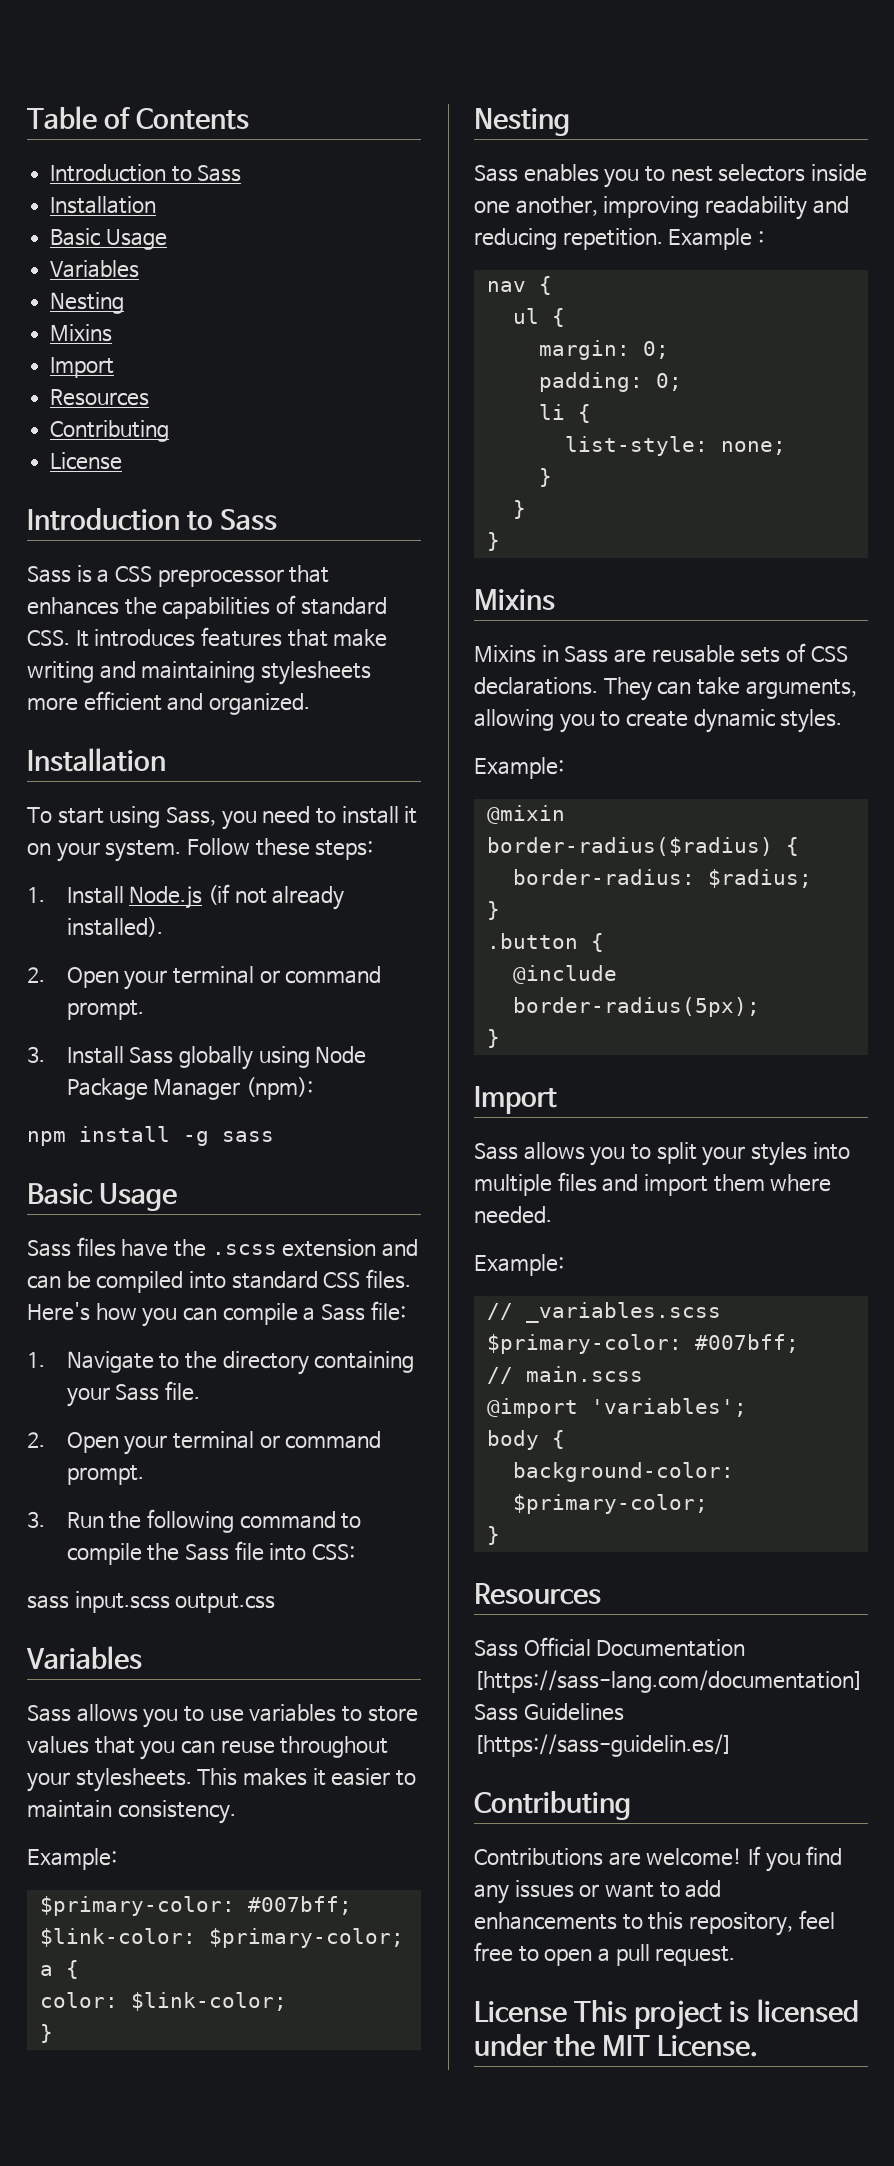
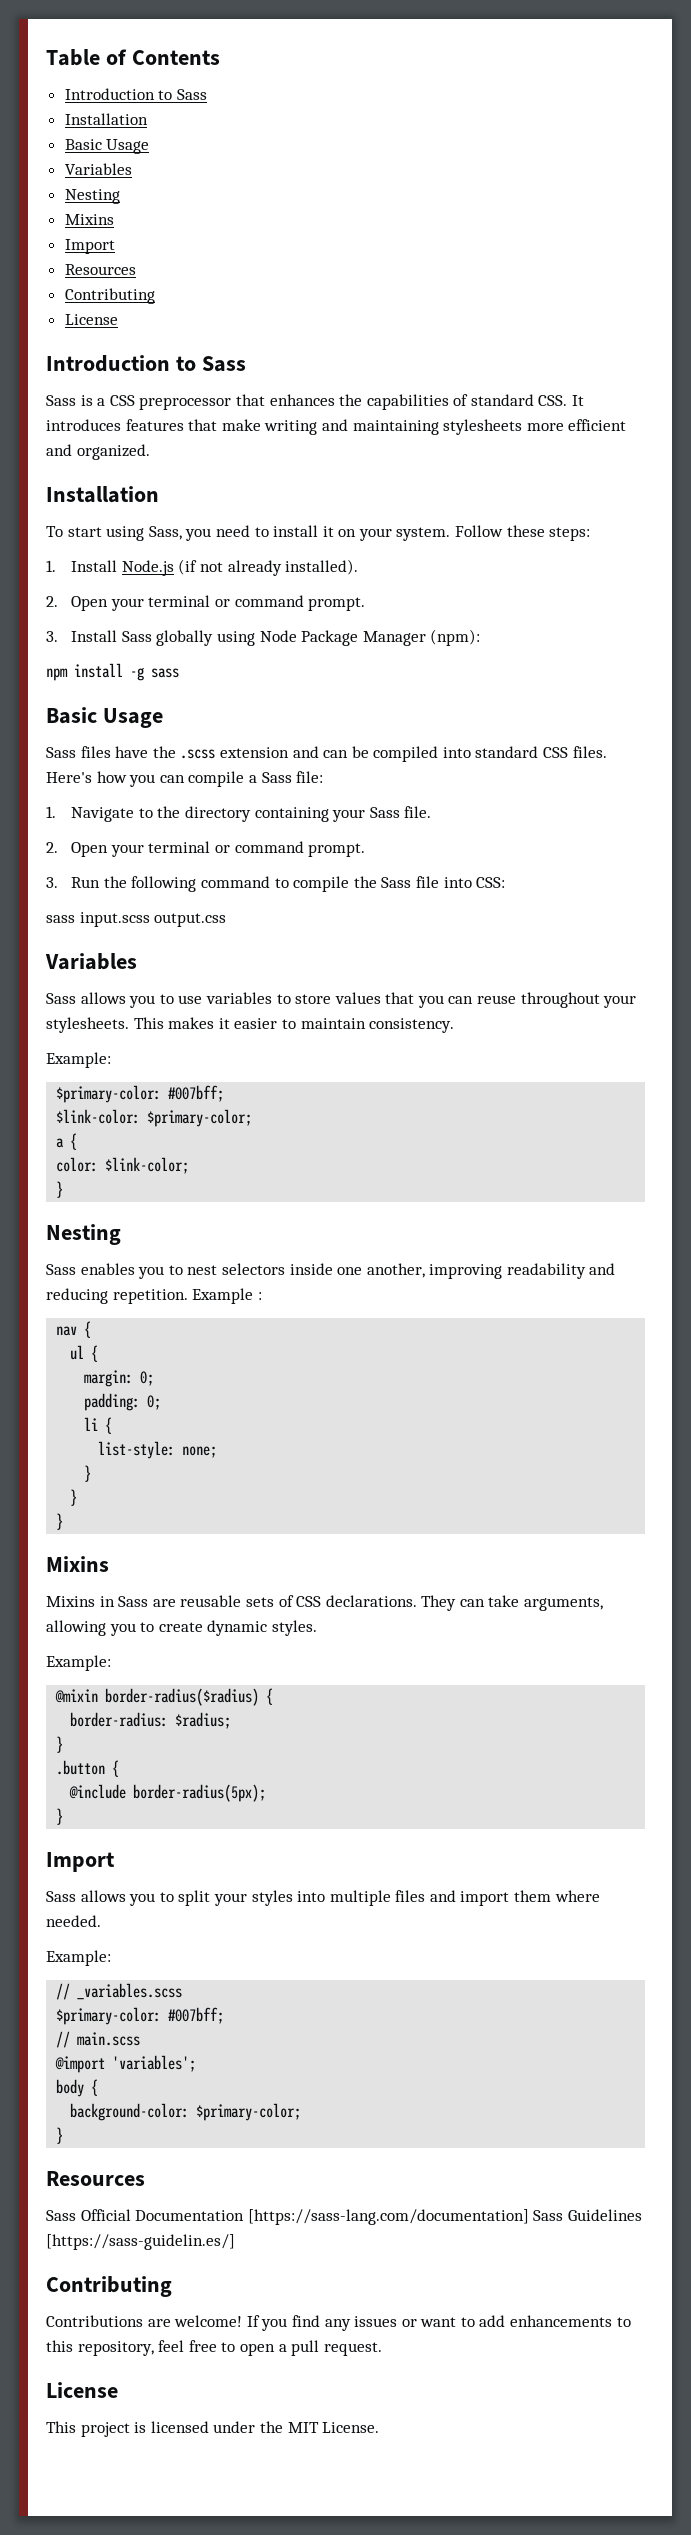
(567, 2012) none -> (118, 2390) //

